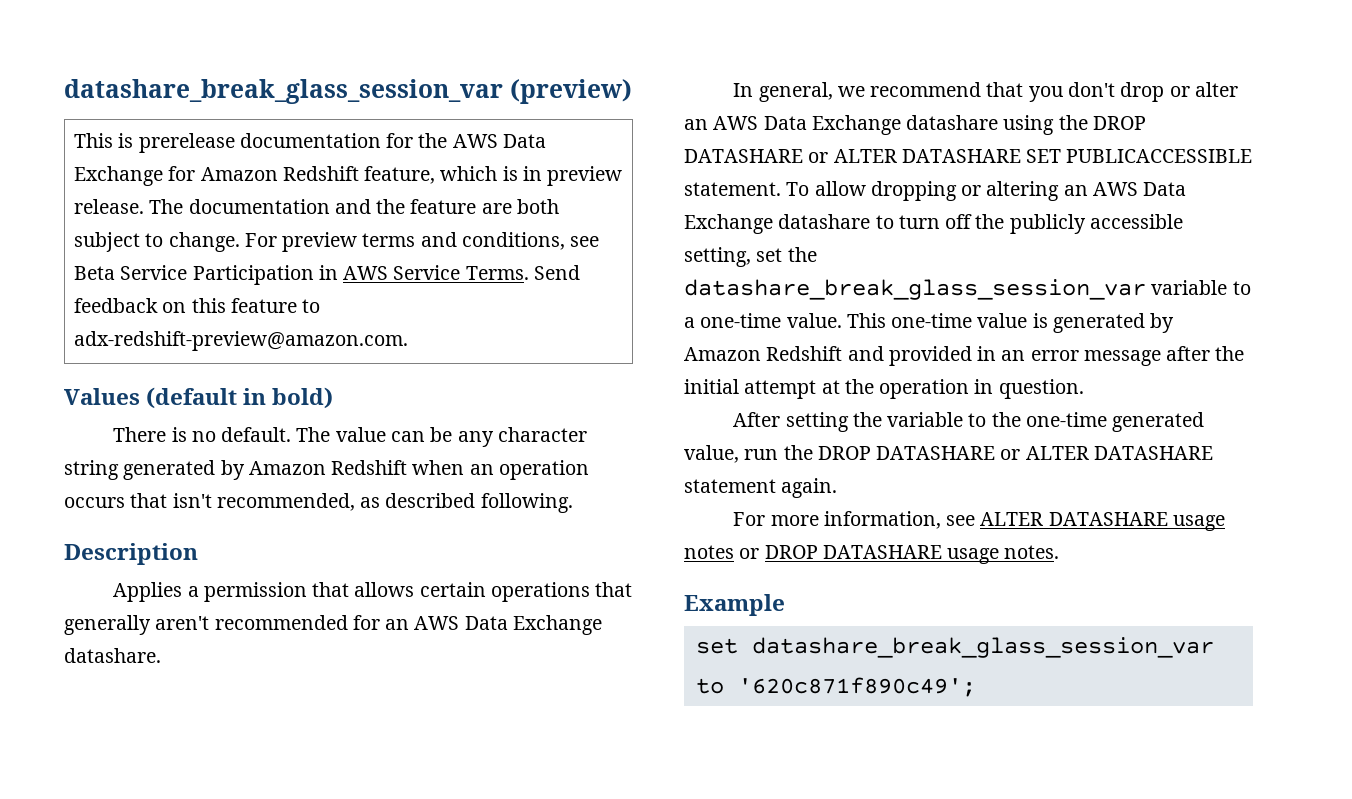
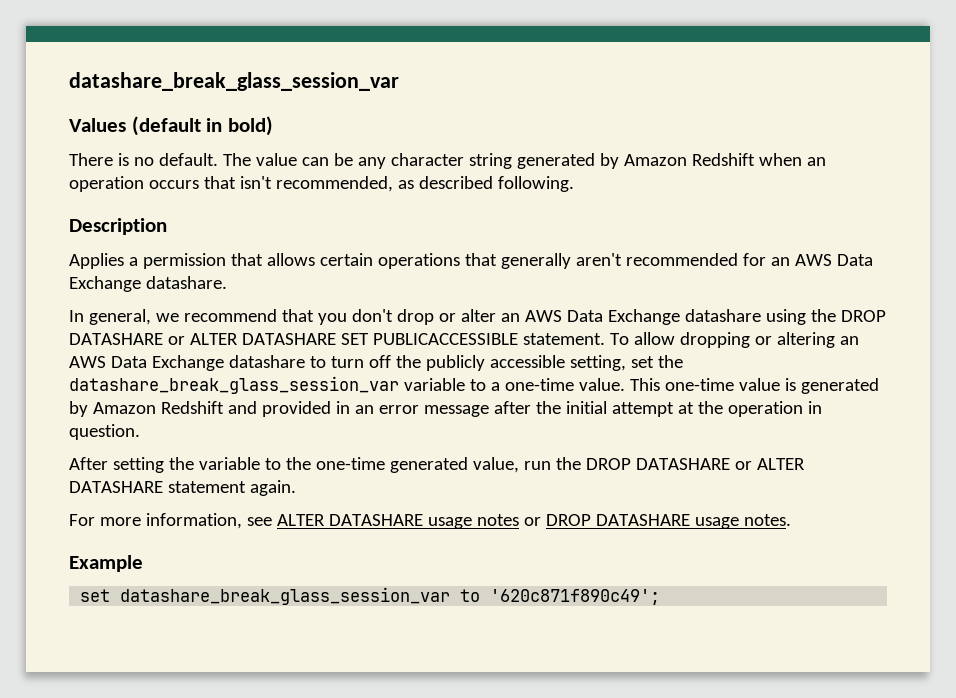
[64,79,632,104] [74,133,546,153] [74,166,623,186] [74,199,559,214] [74,232,600,252] [74,265,580,285] [74,298,321,313] [74,331,409,351] datashare_break_glass_session_var (preview) // This is prerelease documentation for the AWS Data Exchange for Amazon Redshift feature, which is in preview release. The documentation and the feature are both subject to change. For preview terms and conditions, see Beta Service Participation in AWS Service Terms. Send feedback on this feature to adx-redshift-preview@amazon.com. -> [69,72,399,91] datashare_break_glass_session_var

